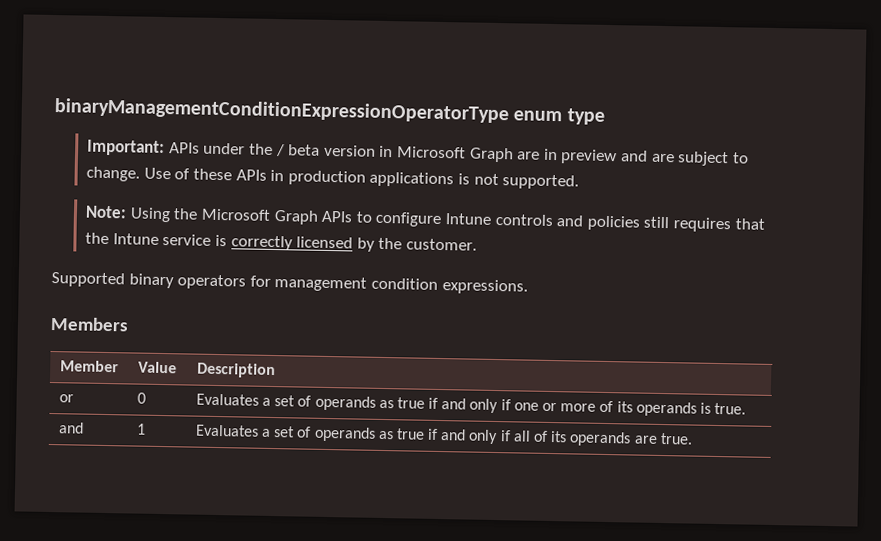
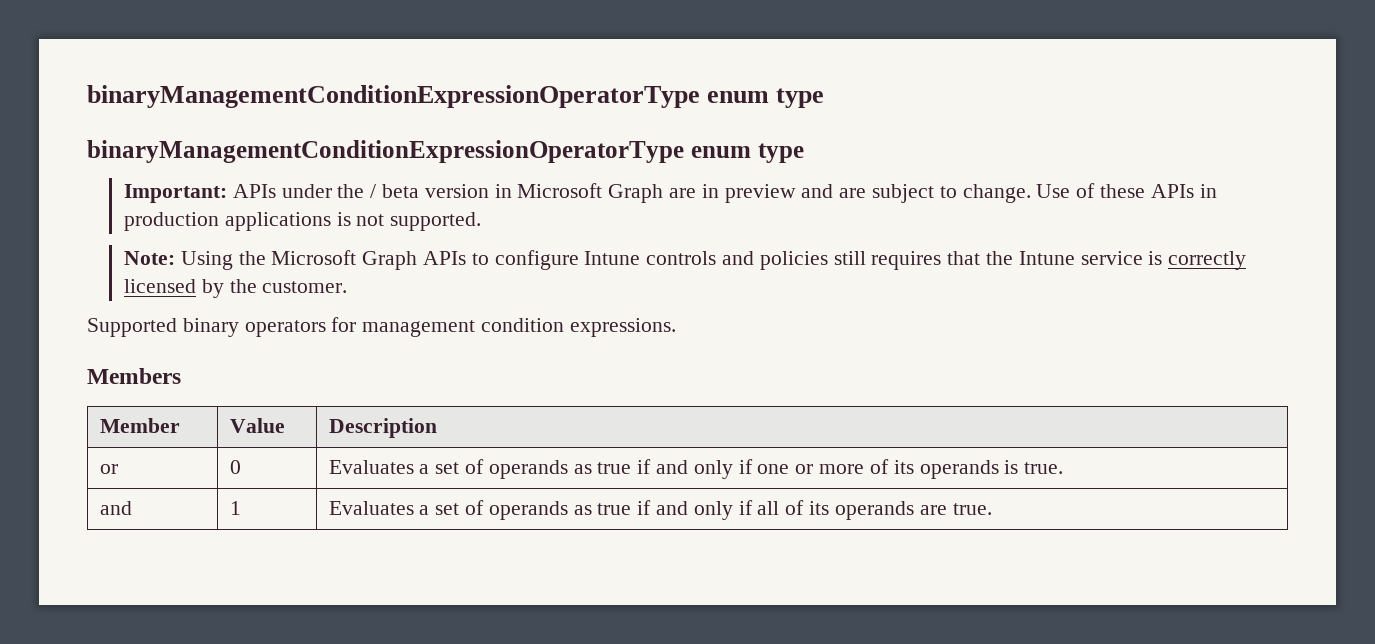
[54,98,605,125] binaryManagementConditionExpressionOperatorType enum type -> [87,85,825,108] [87,140,804,163] binaryManagementConditionExpressionOperatorType enum type // binaryManagementConditionExpressionOperatorType enum type

